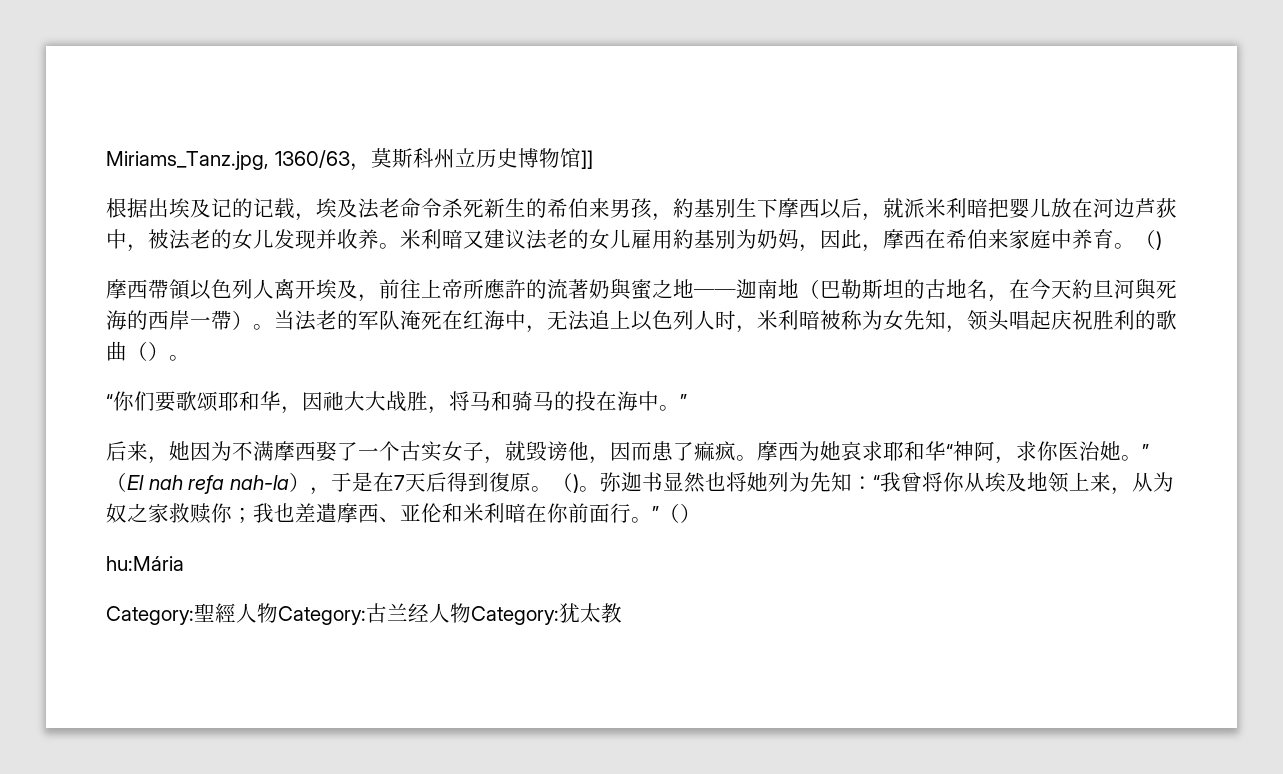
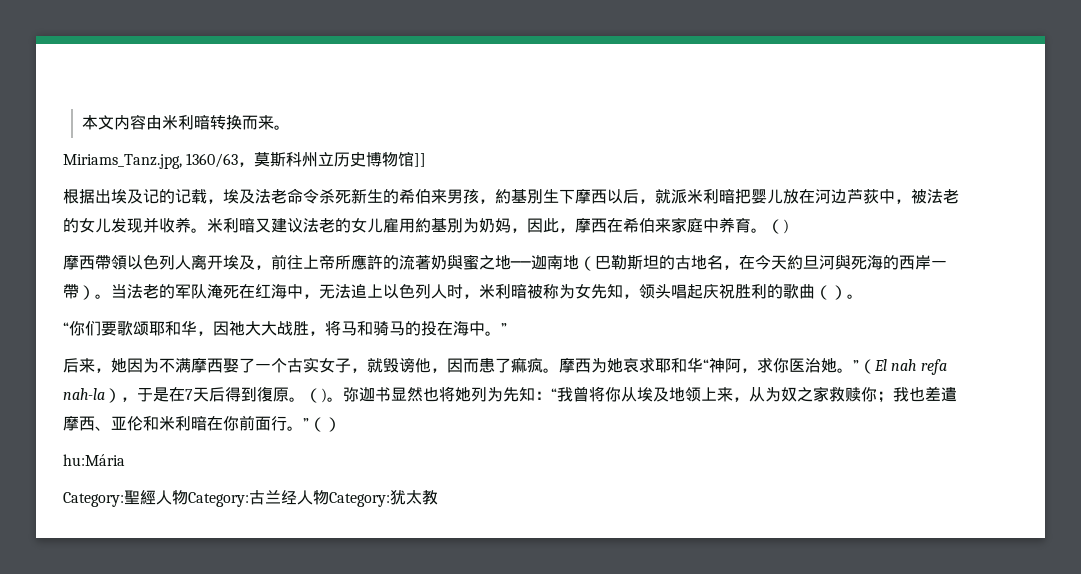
(106, 160) none -> [82,114,291,130] 本文内容由米利暗转换而来。 //

